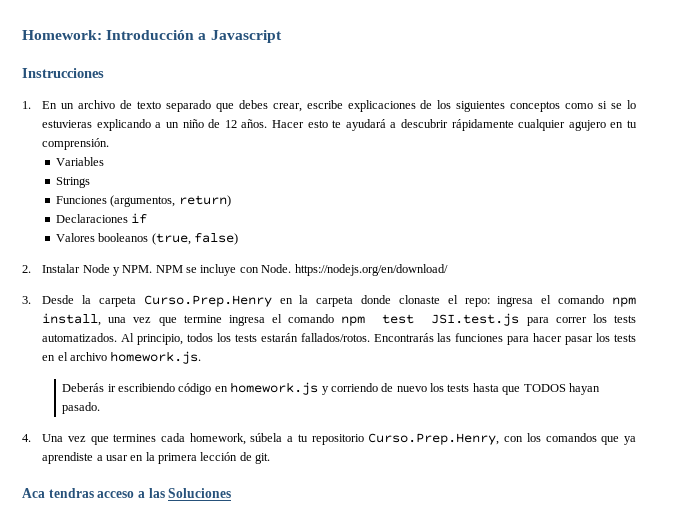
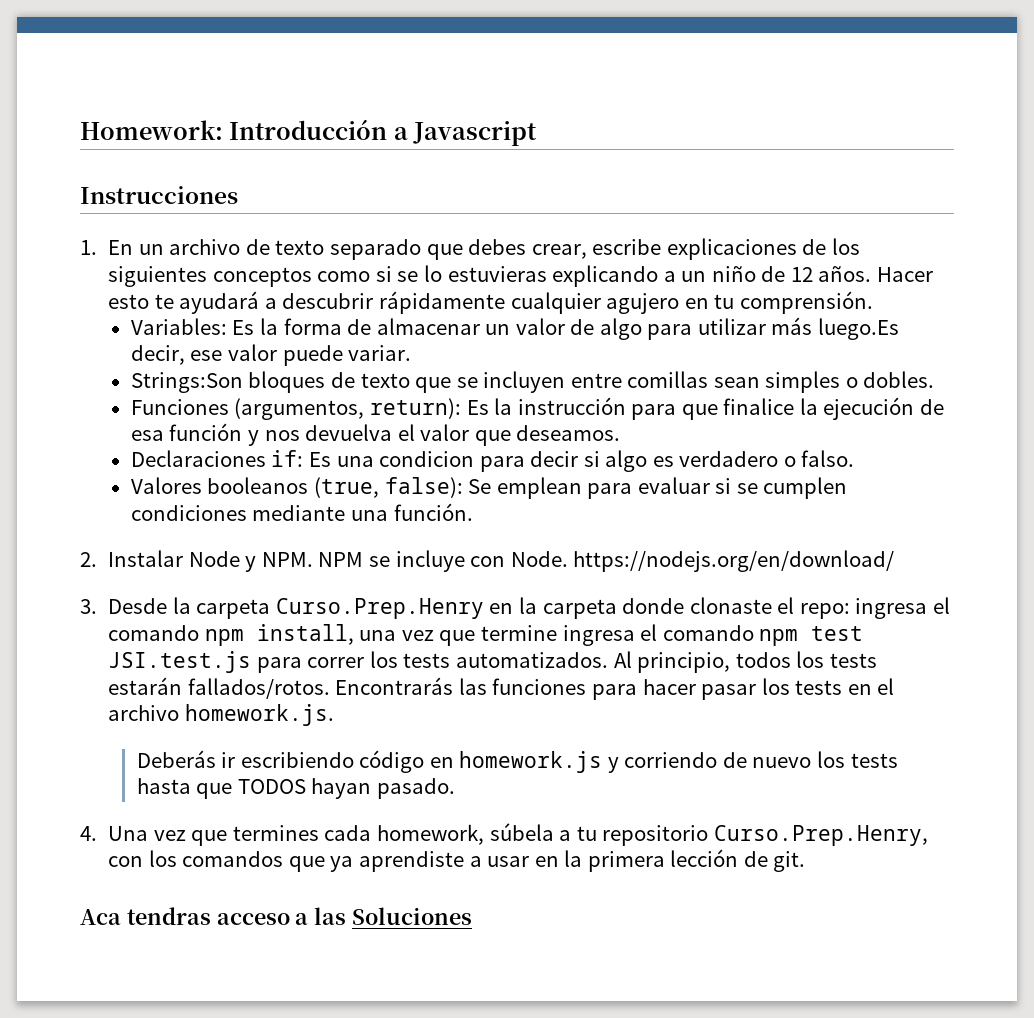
[55,157,104,166] [55,177,90,188] [55,195,231,207] [55,213,148,224] [55,233,239,245] Variables // Strings // Funciones (argumentos, return) // Declaraciones if // Valores booleanos (true, false) -> [130,317,899,340] [130,344,412,366] [130,371,935,393] [130,397,944,420] [130,423,621,446] [130,450,855,472] [130,477,848,499] [130,503,473,521] Variables: Es la forma de almacenar un valor de algo para utilizar más luego.Es decir, ese valor puede variar. // Strings:Son bloques de texto que se incluyen entre comillas sean simples o dobles. // Funciones (argumentos, return): Es la instrucción para que finalice la ejecución de esa función y nos devuelva el valor que deseamos. // Declaraciones if: Es una condicion para decir si algo es verdadero o falso. // Valores booleanos (true, false): Se emplean para evaluar si se cumplen condiciones mediante una función.

